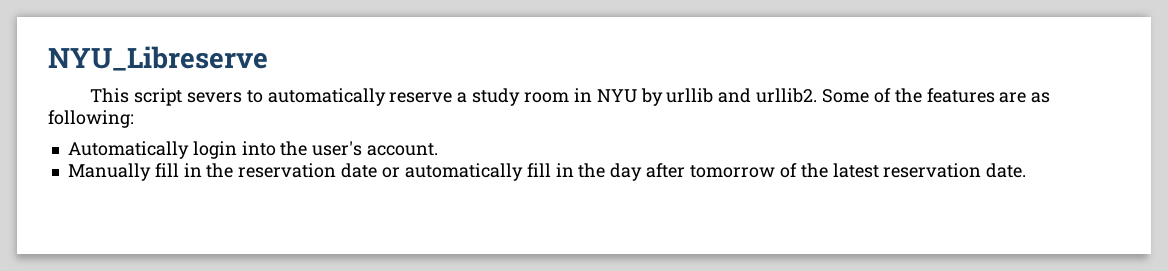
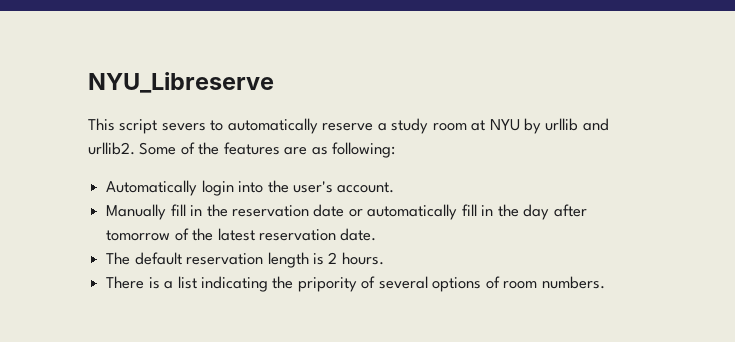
[573,88,592,102] in -> [471,120,486,131] at
(1027, 170) none -> [106,252,384,268] [106,276,605,292] // The default reservation length is 2 hours. // There is a list indicating the pripority of several options of room numbers.

